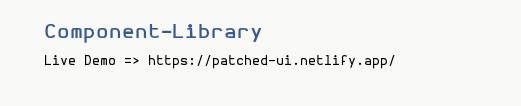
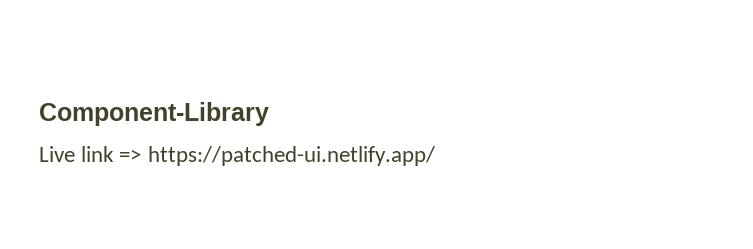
[84,55,116,65] Demo -> [81,146,115,162] link

